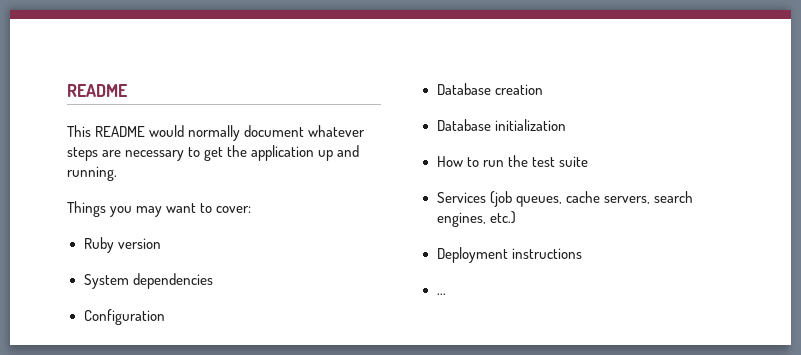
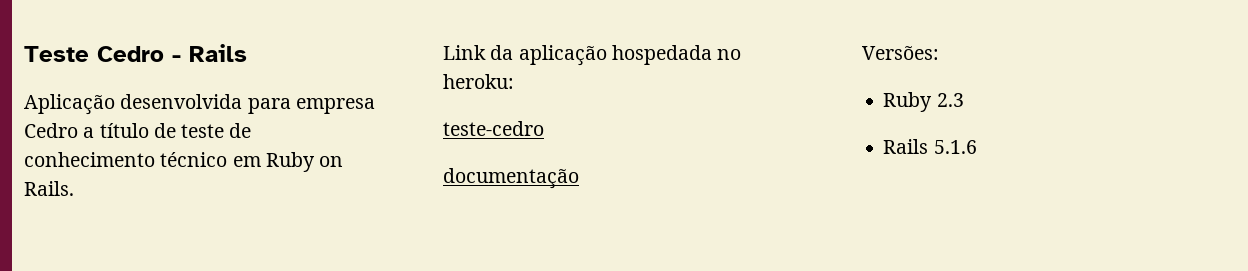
[67,84,127,97] [67,125,366,141] [67,145,360,161] [67,166,117,181] [67,201,252,217] [83,237,161,253] [83,273,213,289] [83,309,165,325] [436,83,543,95] [436,119,566,131] [436,155,588,167] [436,191,693,207] [436,211,516,227] [436,247,582,263] [436,293,446,295] README // This README would normally document whatever steps are necessary to get the application up and running. // Things you may want to cover: // Ruby version // System dependencies // Configuration // Database creation // Database initialization // How to run the test suite // Services (job queues, cache servers, search engines, etc.) // Deployment instructions // ... -> [24,44,247,62] [24,94,375,115] [24,123,252,138] [24,152,344,172] [24,181,74,196] [443,45,742,66] [443,74,514,89] [443,121,544,136] [443,168,579,189] [862,46,939,60] [883,92,964,112] [883,139,977,154] Teste Cedro - Rails // Aplicação desenvolvida para empresa Cedro a título de teste de conhecimento técnico em Ruby on Rails. // Link da aplicação hospedada no heroku: // teste-cedro // documentação // Versões: // Ruby 2.3 // Rails 5.1.6

